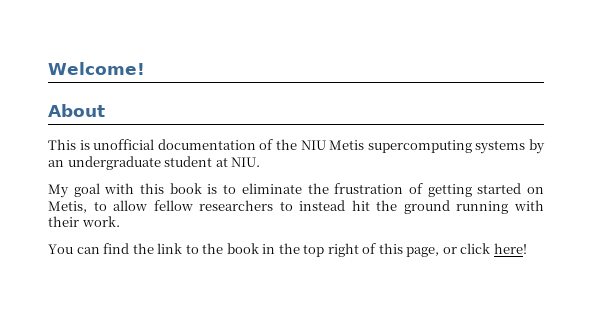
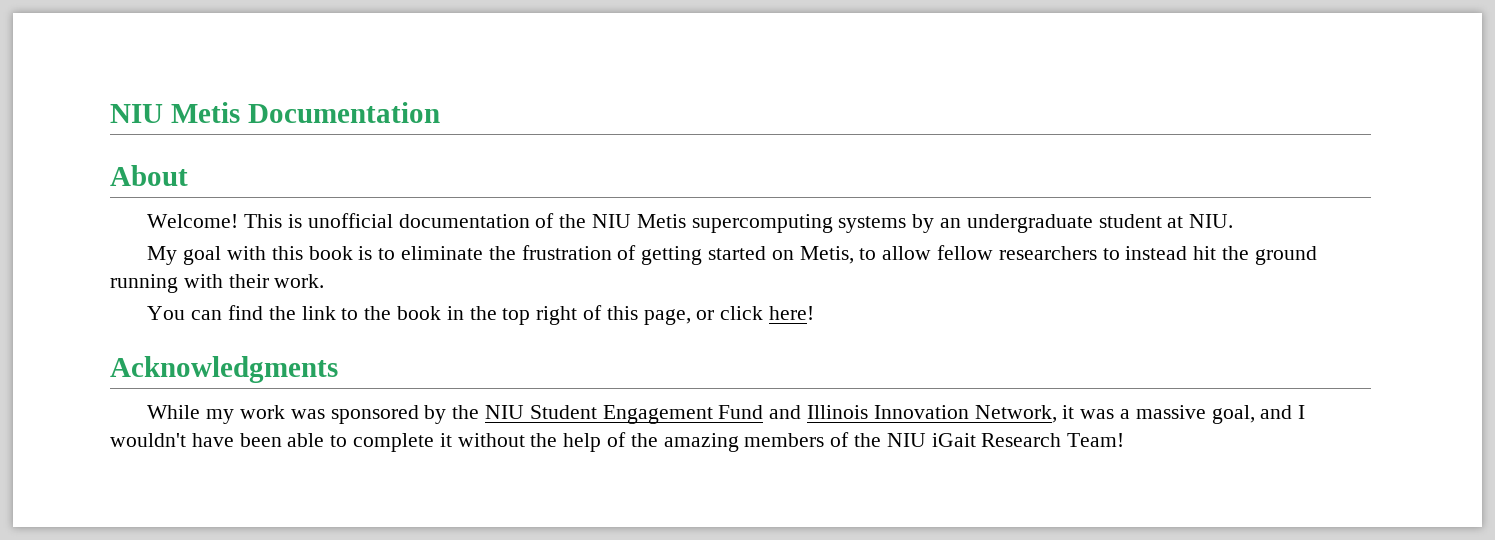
[48,62,145,75] Welcome! -> [110,102,440,123] NIU Metis Documentation
(105, 110) none -> [147,214,239,228] Welcome!
(527, 248) none -> [110,356,338,383] [147,405,1306,424] [110,432,1125,452] // Acknowledgments // While my work was sponsored by the NIU Student Engagement Fund and Illinois Innovation Network, it was a massive goal, and I wouldn't have been able to complete it without the help of the amazing members of the NIU iGait Research Team!

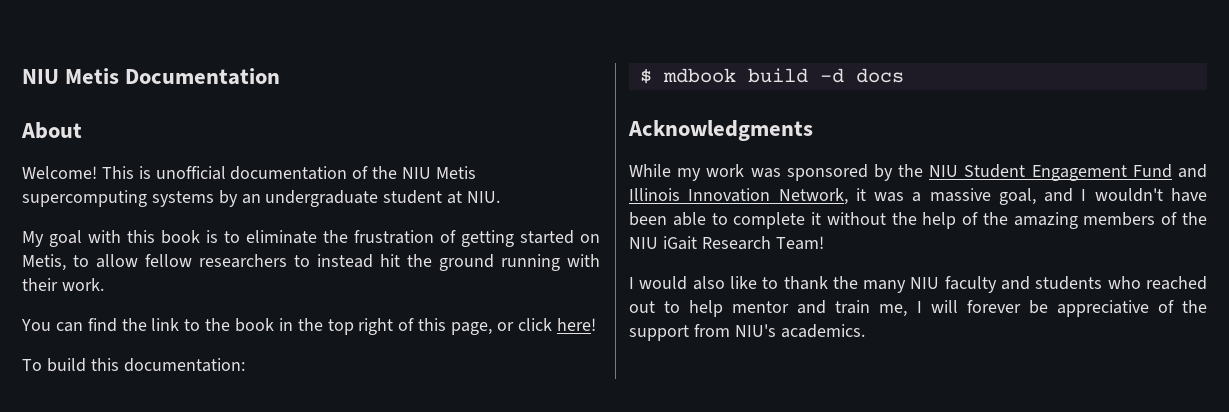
(814, 313) none -> [22,358,245,372] [639,68,904,84] // To build this documentation: // $ mdbook build -d docs
(1125, 440) none -> [629,276,1207,293] [629,300,1208,317] [629,324,865,341] // I would also like to thank the many NIU faculty and students who reached out to help mentor and train me, I will forever be appreciative of the support from NIU's academics.

